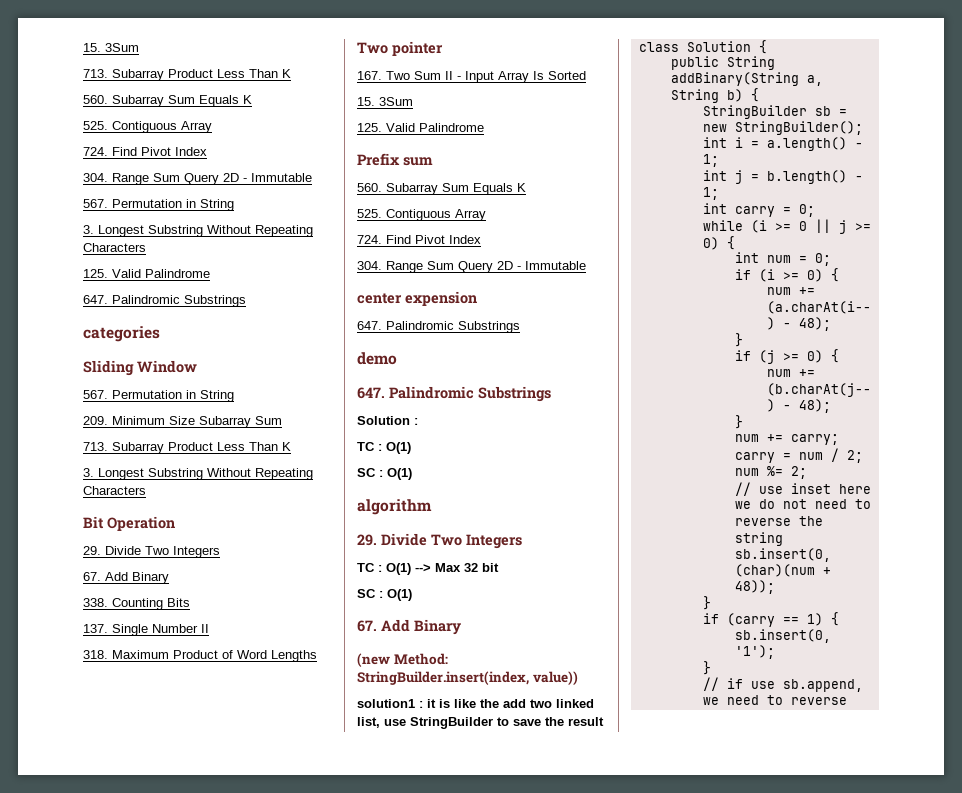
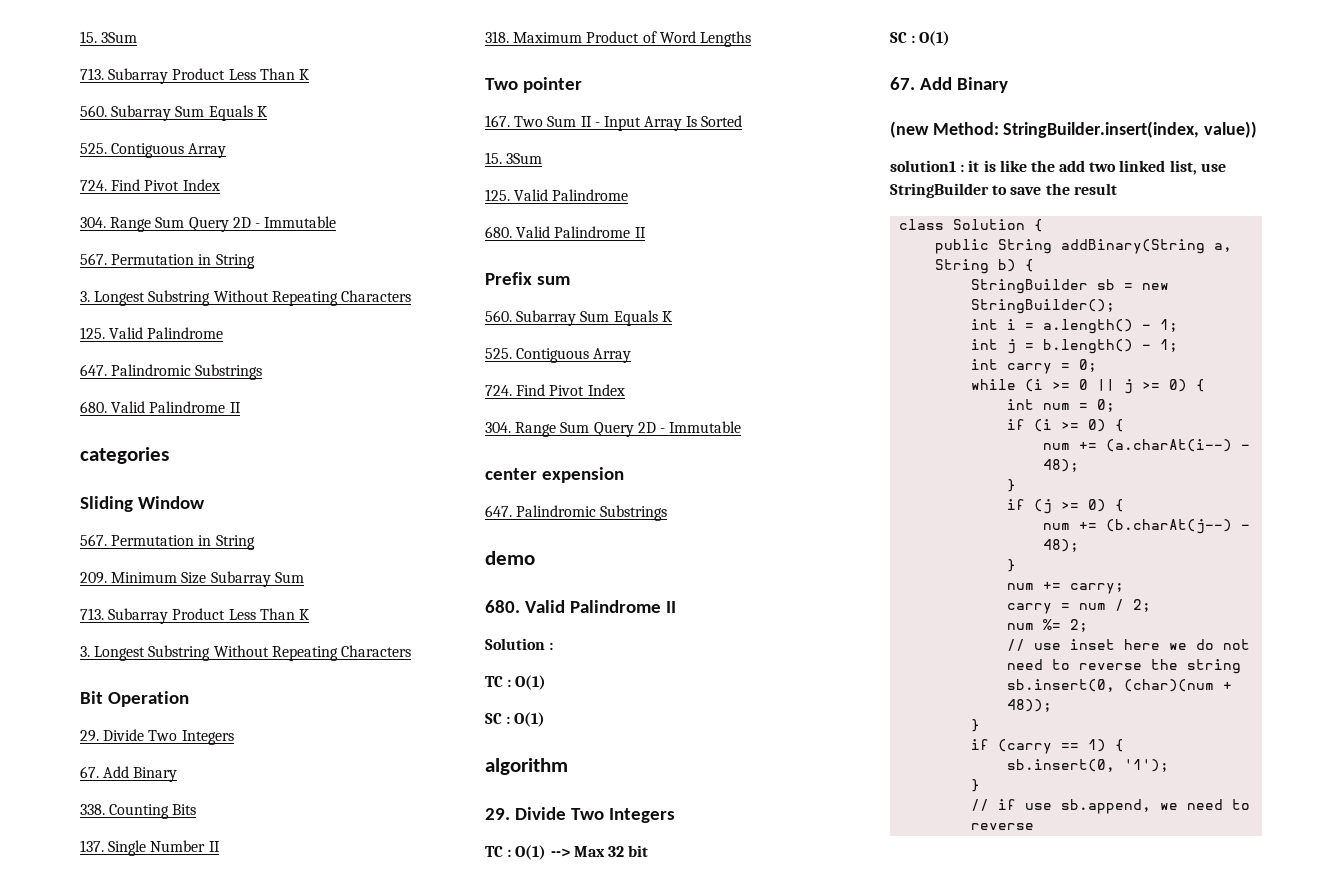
(246, 301) none -> [80,401,241,413] // 680. Valid Palindrome II
(484, 127) none -> [485,226,646,238] // 680. Valid Palindrome II
[357,386,551,402] 647. Palindromic Substrings -> [485,600,677,613] 680. Valid Palindrome II

